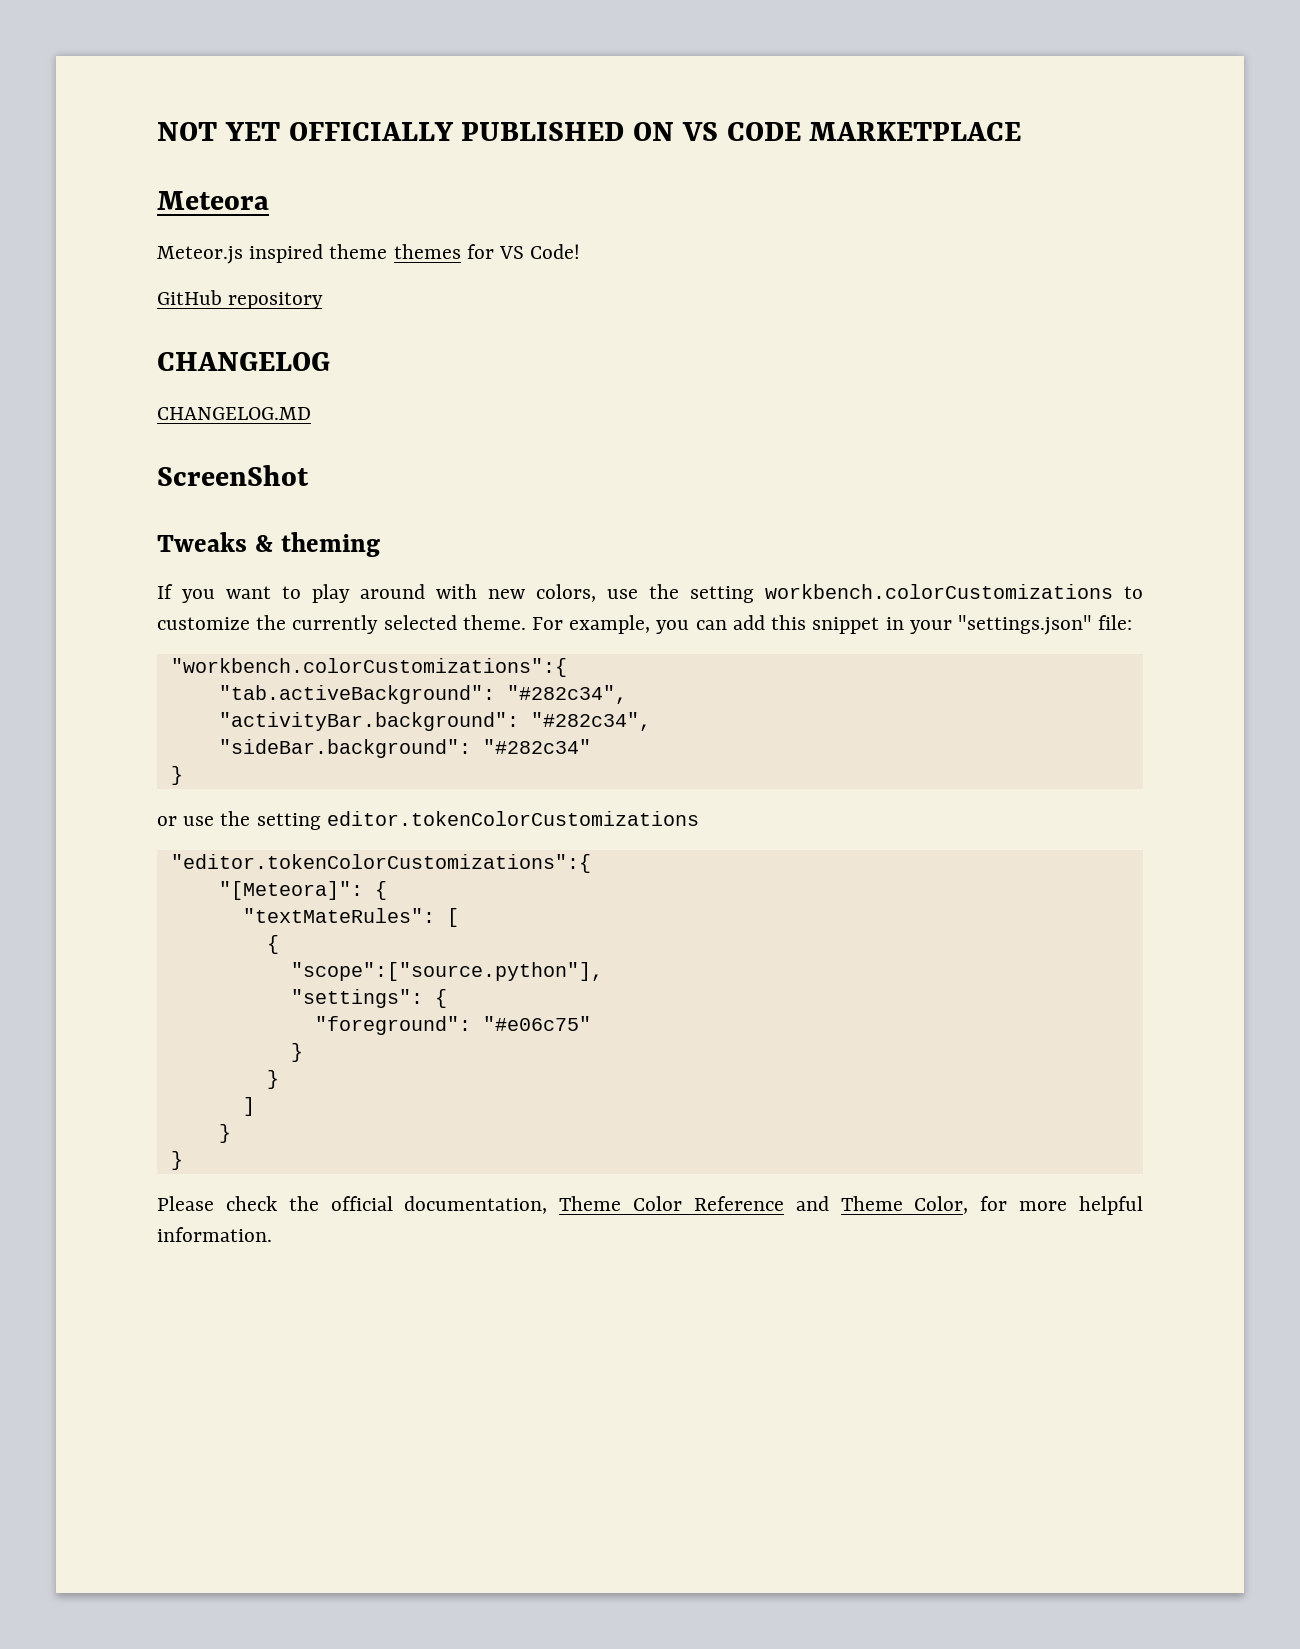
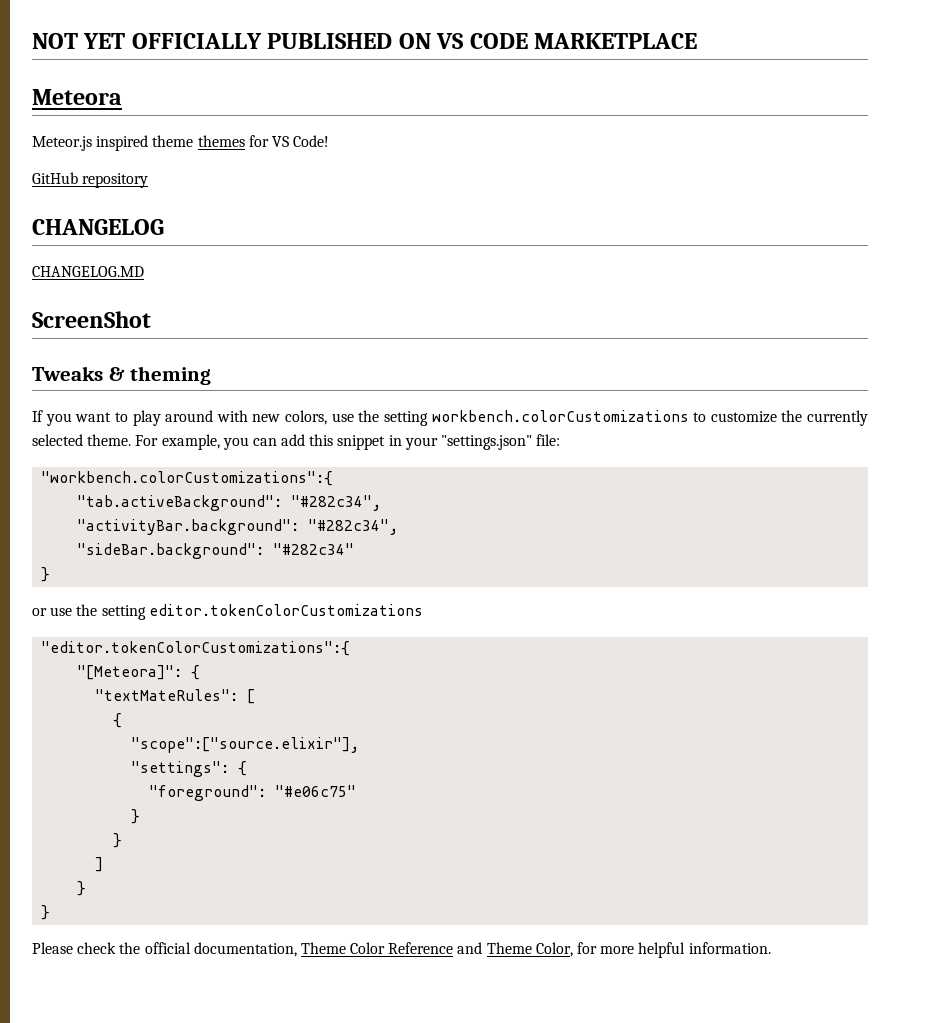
[290,962,603,981] "scope":["source.python"], -> [131,737,360,753] "scope":["source.elixir"],

